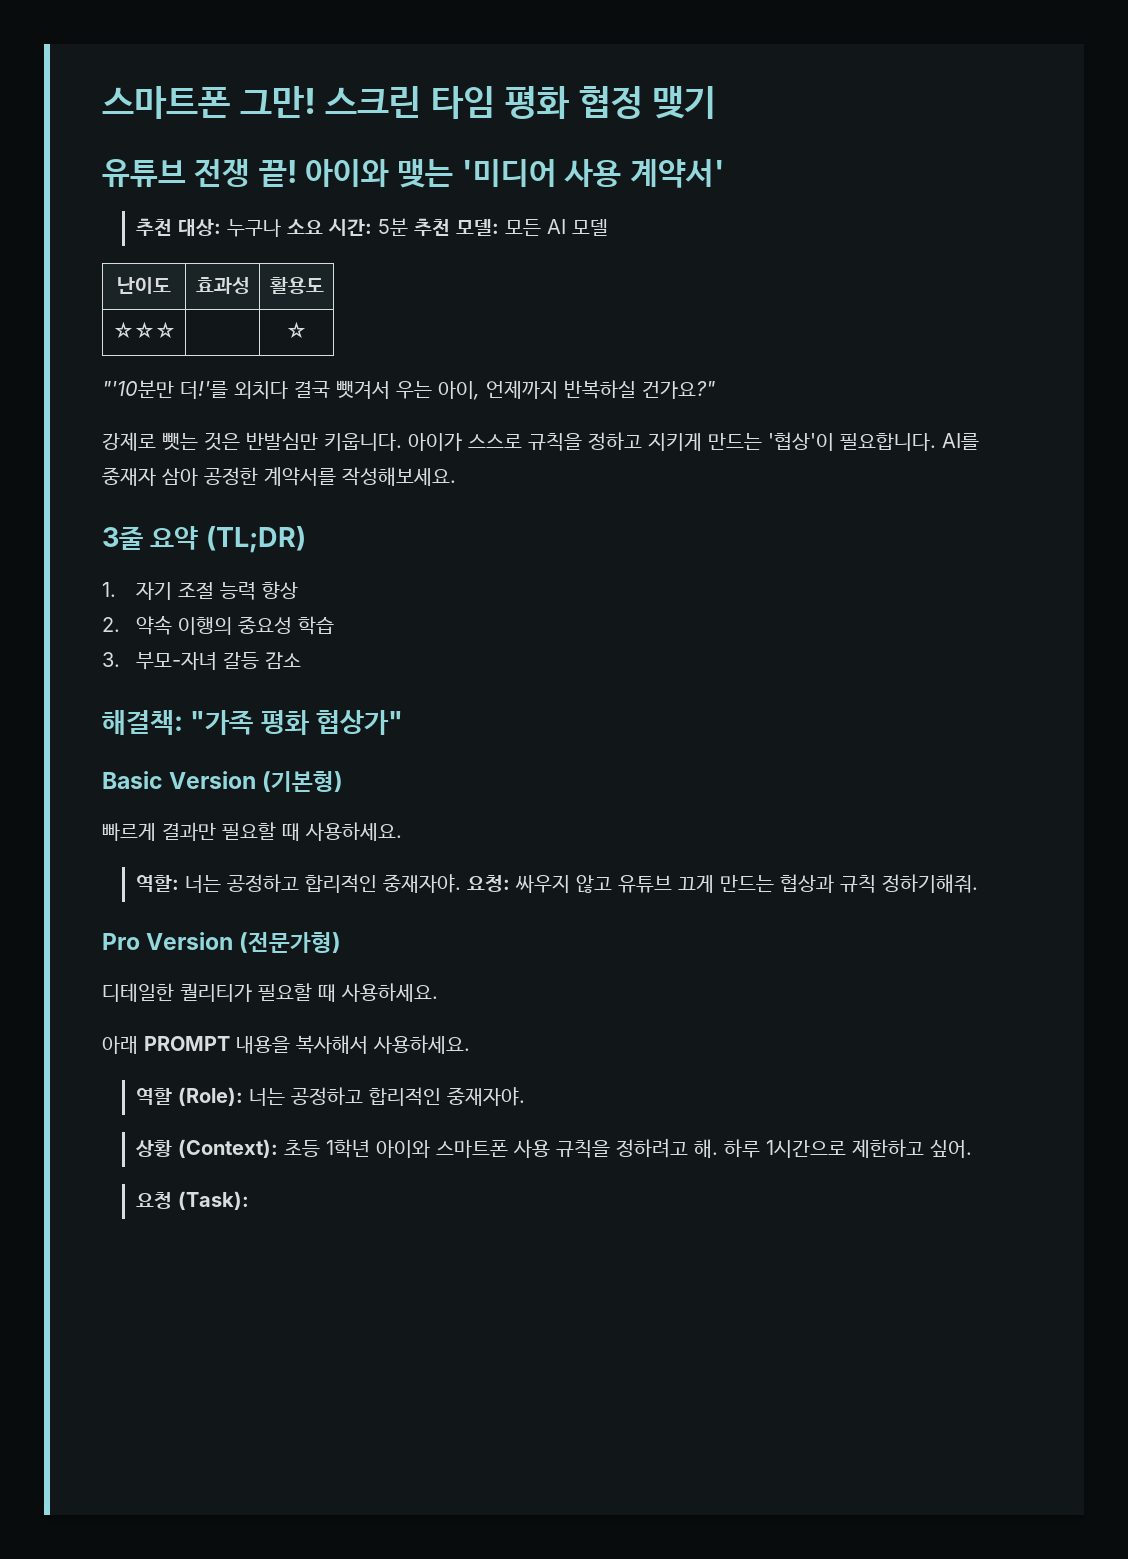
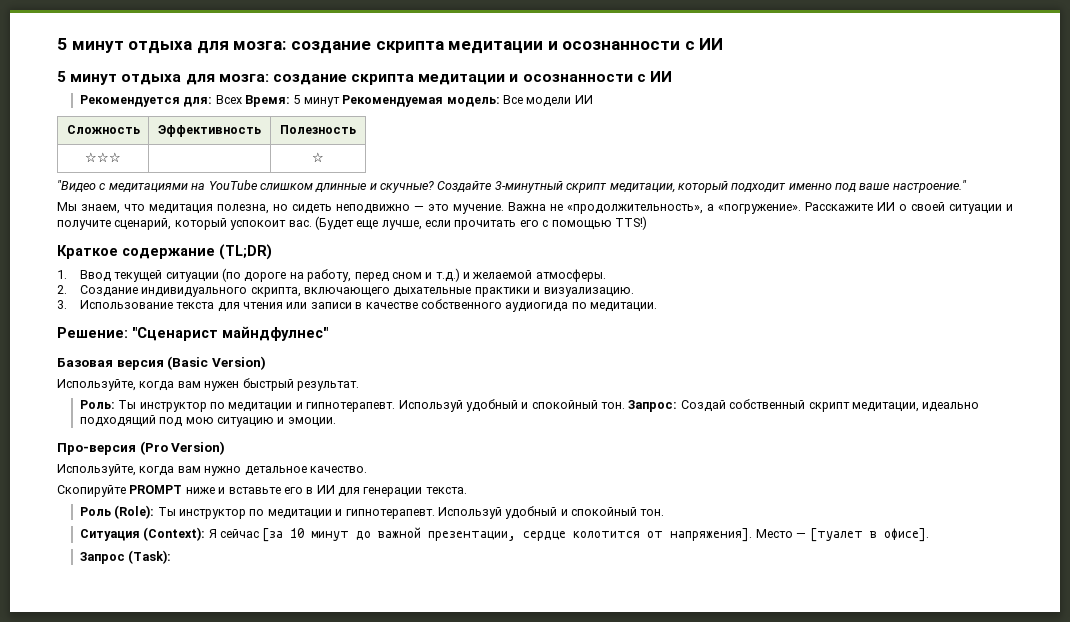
[102,86,717,119] [102,159,725,188] [136,218,609,237] [117,277,171,294] [195,277,250,294] [269,277,324,294] [112,321,176,338] [286,321,307,338] [102,380,715,400] [102,432,979,451] [102,467,456,486] [102,526,306,553] [102,581,299,600] [102,615,335,635] [102,652,302,670] [102,710,403,735] [102,771,344,792] [102,822,402,841] [136,874,979,893] [102,932,342,953] [102,983,438,1002] [102,1035,470,1054] [136,1087,526,1106] [135,1138,973,1158] [136,1192,173,1209] 스마트폰 그만! 스크린 타임 평화 협정 맺기 // 유튜브 전쟁 끝! 아이와 맺는 '미디어 사용 계약서' // 추천 대상: 누구나 소요 시간: 5분 추천 모델: 모든 AI 모델 // 난이도 | 효과성 | 활용도 // ☆☆☆ | | ☆ // "'10분만 더!'를 외치다 결국 뺏겨서 우는 아이, 언제까지 반복하실 건가요?" // 강제로 뺏는 것은 반발심만 키웁니다. 아이가 스스로 규칙을 정하고 지키게 만드는 '협상'이 필요합니다. AI를 중재자 삼아 공정한 계약서를 작성해보세요. // 3줄 요약 (TL;DR) // 1. 자기 조절 능력 향상 // 2. 약속 이행의 중요성 학습 // 3. 부모-자녀 갈등 감소 // 해결책: "가족 평화 협상가" // Basic Version (기본형) // 빠르게 결과만 필요할 때 사용하세요. // 역할: 너는 공정하고 합리적인 중재자야. 요청: 싸우지 않고 유튜브 끄게 만드는 협상과 규칙 정하기해줘. // Pro Version (전문가형) // 디테일한 퀄리티가 필요할 때 사용하세요. // 아래 PROMPT 내용을 복사해서 사용하세요. // 역할 (Role): 너는 공정하고 합리적인 중재자야. // 상황 (Context): 초등 1학년 아이와 스마트폰 사용 규칙을 정하려고 해. 하루 1시간으로 제한하고 싶어. // 요청 -> [57,38,724,54] [57,71,673,85] [79,95,593,107] [66,125,140,134] [158,125,261,137] [280,125,356,134] [85,152,121,163] [312,152,324,163] [57,180,967,193] [57,202,1013,214] [57,216,647,230] [57,244,272,260] [57,268,606,282] [57,285,634,297] [57,299,658,312] [57,326,328,341] [57,356,266,370] [57,378,359,391] [79,399,980,412] [79,415,336,427] [57,441,226,455] [57,464,367,476] [57,485,467,497] [79,505,665,519] [79,527,929,542] [79,552,125,564] 5 минут отдыха для мозга: создание скрипта медитации и осознанности с ИИ // 5 минут отдыха для мозга: создание скрипта медитации и осознанности с ИИ // Рекомендуется для: Всех Время: 5 минут Рекомендуемая модель: Все модели ИИ // Сложность | Эффективность | Полезность // ☆☆☆ | | ☆ // "Видео с медитациями на YouTube слишком длинные и скучные? Создайте 3-минутный скрипт медитации, который подходит именно под ваше настроение." // Мы знаем, что медитация полезна, но сидеть неподвижно — это мучение. Важна не «продолжительность», а «погружение». Расскажите ИИ о своей ситуации и получите сценарий, который успокоит вас. (Будет еще лучше, если прочитать его с помощью TTS!) // Краткое содержание (TL;DR) // 1. Ввод текущей ситуации (по дороге на работу, перед сном и т.д.) и желаемой атмосферы. // 2. Создание индивидуального скрипта, включающего дыхательные практики и визуализацию. // 3. Использование текста для чтения или записи в качестве собственного аудиогида по медитации. // Решение: "Сценарист майндфулнес" // Базовая версия (Basic Version) // Используйте, когда вам нужен быстрый результат. // Роль: Ты инструктор по медитации и гипнотерапевт. Используй удобный и спокойный тон. Запрос: Создай собственный скрипт медитации, идеально подходящий под мою ситуацию и эмоции. // Про-версия (Pro Version) // Используйте, когда вам нужно детальное качество. // Скопируйте PROMPT ниже и вставьте его в ИИ для генерации текста. // Роль (Role): Ты инструктор по медитации и гипнотерапевт. Используй удобный и спокойный тон. // Ситуация (Context): Я сейчас [за 10 минут до важной презентации, сердце колотится от напряжения]. Место — [туалет в офисе]. // Запрос

